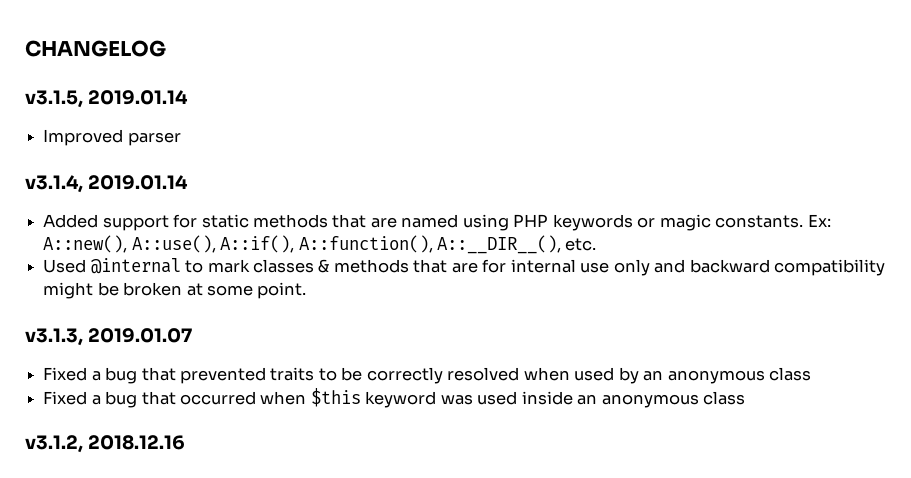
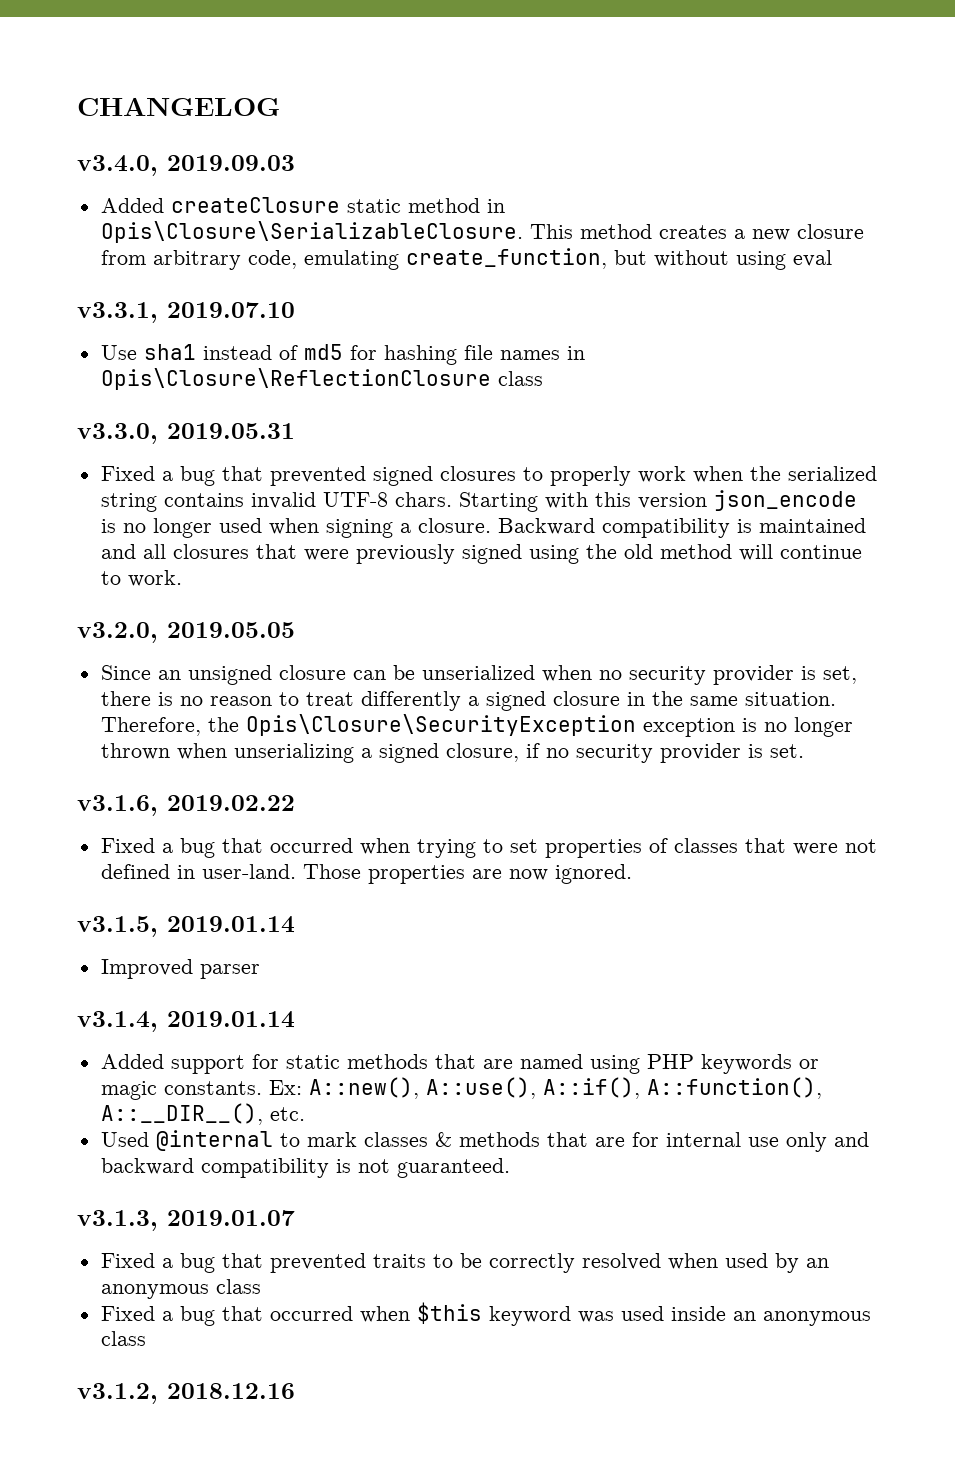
(166, 48) none -> [77,155,295,176] [100,197,505,213] [100,221,864,243] [100,248,832,270] [77,302,295,323] [100,344,585,365] [100,368,543,390] [77,423,295,444] [100,466,877,486] [100,490,857,512] [100,518,866,538] [100,544,862,564] [100,570,182,587] [77,622,295,643] [100,665,857,685] [100,691,836,711] [100,714,853,737] [100,743,804,763] [77,795,295,816] [100,838,877,858] [100,864,632,884] // v3.4.0, 2019.09.03 // Added createClosure static method in Opis\Closure\SerializableClosure. This method creates a new closure from arbitrary code, emulating create_function, but without using eval // v3.3.1, 2019.07.10 // Use sha1 instead of md5 for hashing file names in Opis\Closure\ReflectionClosure class // v3.3.0, 2019.05.31 // Fixed a bug that prevented signed closures to properly work when the serialized string contains invalid UTF-8 chars. Starting with this version json_encode is no longer used when signing a closure. Backward compatibility is maintained and all closures that were previously signed using the old method will continue to work. // v3.2.0, 2019.05.05 // Since an unsigned closure can be unserialized when no security provider is set, there is no reason to treat differently a signed closure in the same situation. Therefore, the Opis\Closure\SecurityException exception is no longer thrown when unserializing a signed closure, if no security provider is set. // v3.1.6, 2019.02.22 // Fixed a bug that occurred when trying to set properties of classes that were not defined in user-land. Those properties are now ignored.
[43,282,307,299] might be broken at some point. -> [335,1158,510,1178] is not guaranteed.

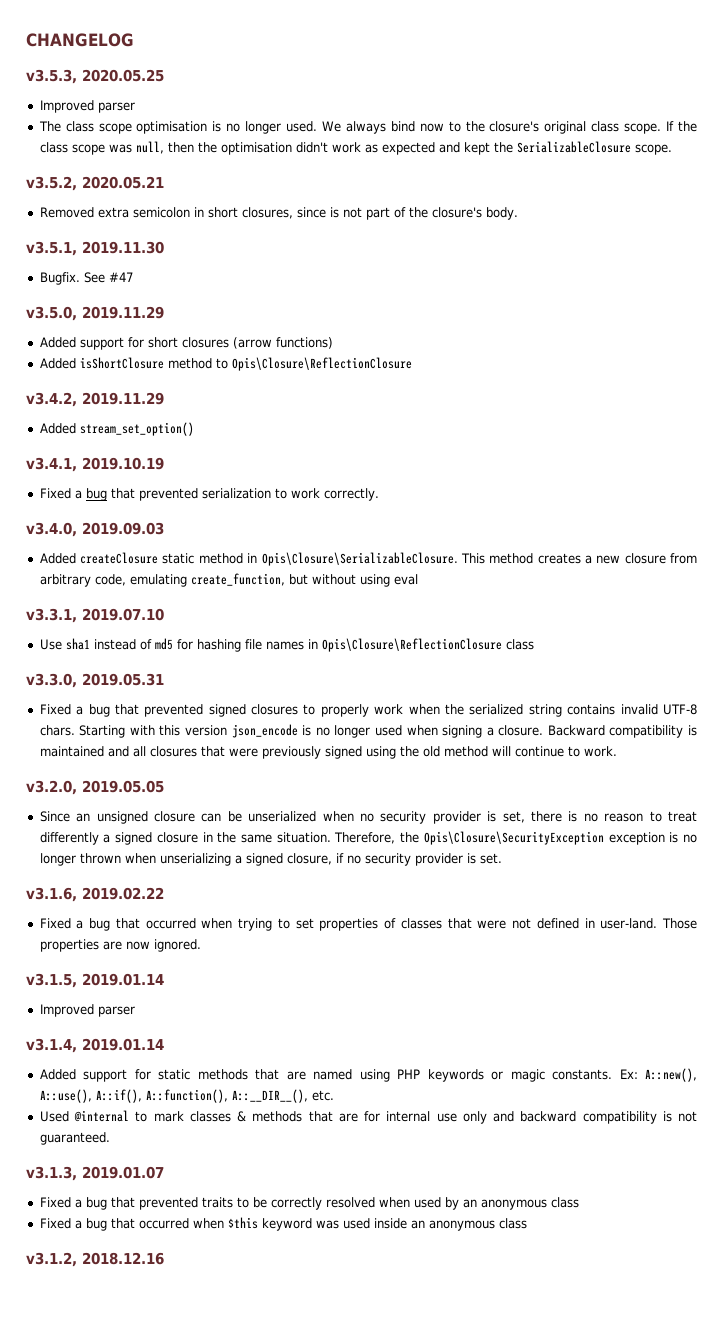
(280, 106) none -> [26,69,164,84] [39,100,135,113] [38,121,697,134] [39,141,672,155] [26,176,164,191] [39,207,518,220] [26,241,164,256] [39,272,133,285] [26,306,164,321] [39,337,333,350] [39,357,412,371] [26,392,164,407] [39,422,194,436] [26,457,164,472] [39,488,379,501] // v3.5.3, 2020.05.25 // Improved parser // The class scope optimisation is no longer used. We always bind now to the closure's original class scope. If the class scope was null, then the optimisation didn't work as expected and kept the SerializableClosure scope. // v3.5.2, 2020.05.21 // Removed extra semicolon in short closures, since is not part of the closure's body. // v3.5.1, 2019.11.30 // Bugfix. See #47 // v3.5.0, 2019.11.29 // Added support for short closures (arrow functions) // Added isShortClosure method to Opis\Closure\ReflectionClosure // v3.4.2, 2019.11.29 // Added stream_set_option() // v3.4.1, 2019.10.19 // Fixed a bug that prevented serialization to work correctly.

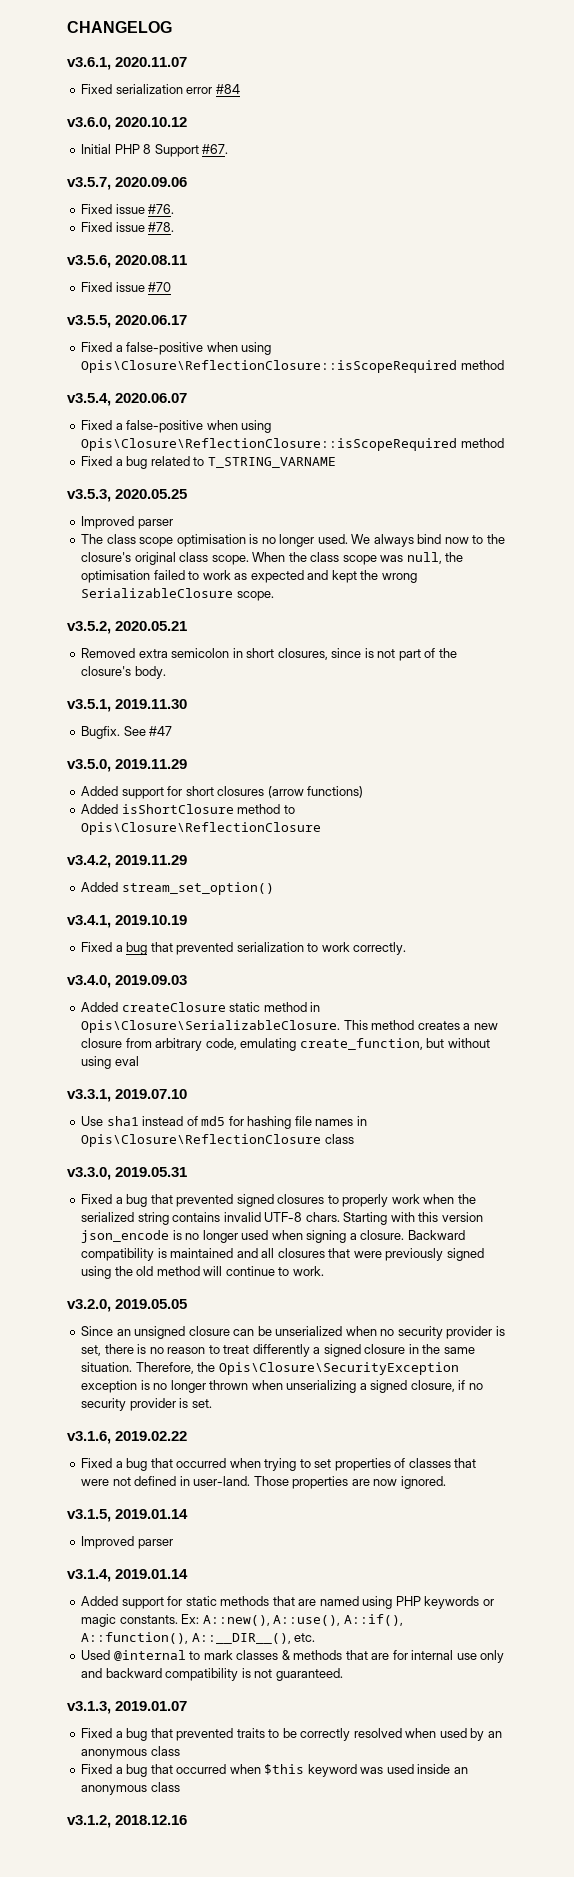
(134, 40) none -> [67,57,188,70] [81,84,240,94] [67,117,188,130] [81,144,229,157] [67,177,188,190] [81,204,175,214] [81,222,175,232] [67,255,188,268] [81,282,172,292] [67,315,188,328] [81,342,272,355] [81,360,504,373] [67,393,188,406] [81,420,272,433] [81,438,504,451] [81,456,336,469] // v3.6.1, 2020.11.07 // Fixed serialization error #84 // v3.6.0, 2020.10.12 // Initial PHP 8 Support #67. // v3.5.7, 2020.09.06 // Fixed issue #76. // Fixed issue #78. // v3.5.6, 2020.08.11 // Fixed issue #70 // v3.5.5, 2020.06.17 // Fixed a false-positive when using Opis\Closure\ReflectionClosure::isScopeRequired method // v3.5.4, 2020.06.07 // Fixed a false-positive when using Opis\Closure\ReflectionClosure::isScopeRequired method // Fixed a bug related to T_STRING_VARNAME
[666,121,675,131] If -> [252,552,286,562] When
[167,142,194,153] then -> (442, 558) none
[295,142,328,153] didn't -> [153,570,200,580] failed to
(513, 147) none -> [381,573,417,583] wrong

